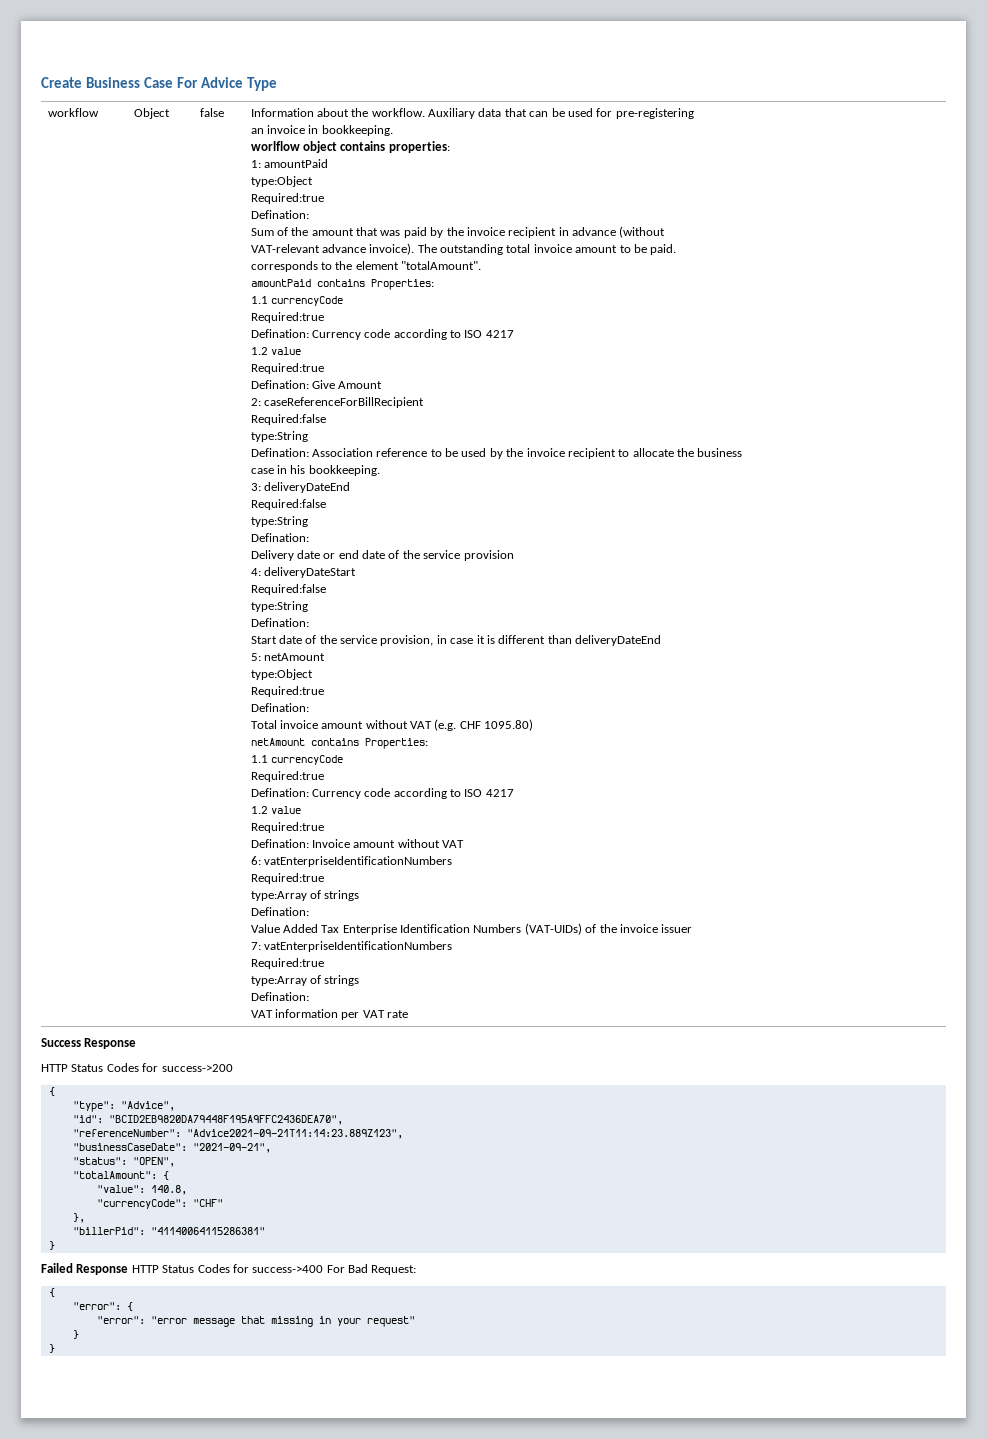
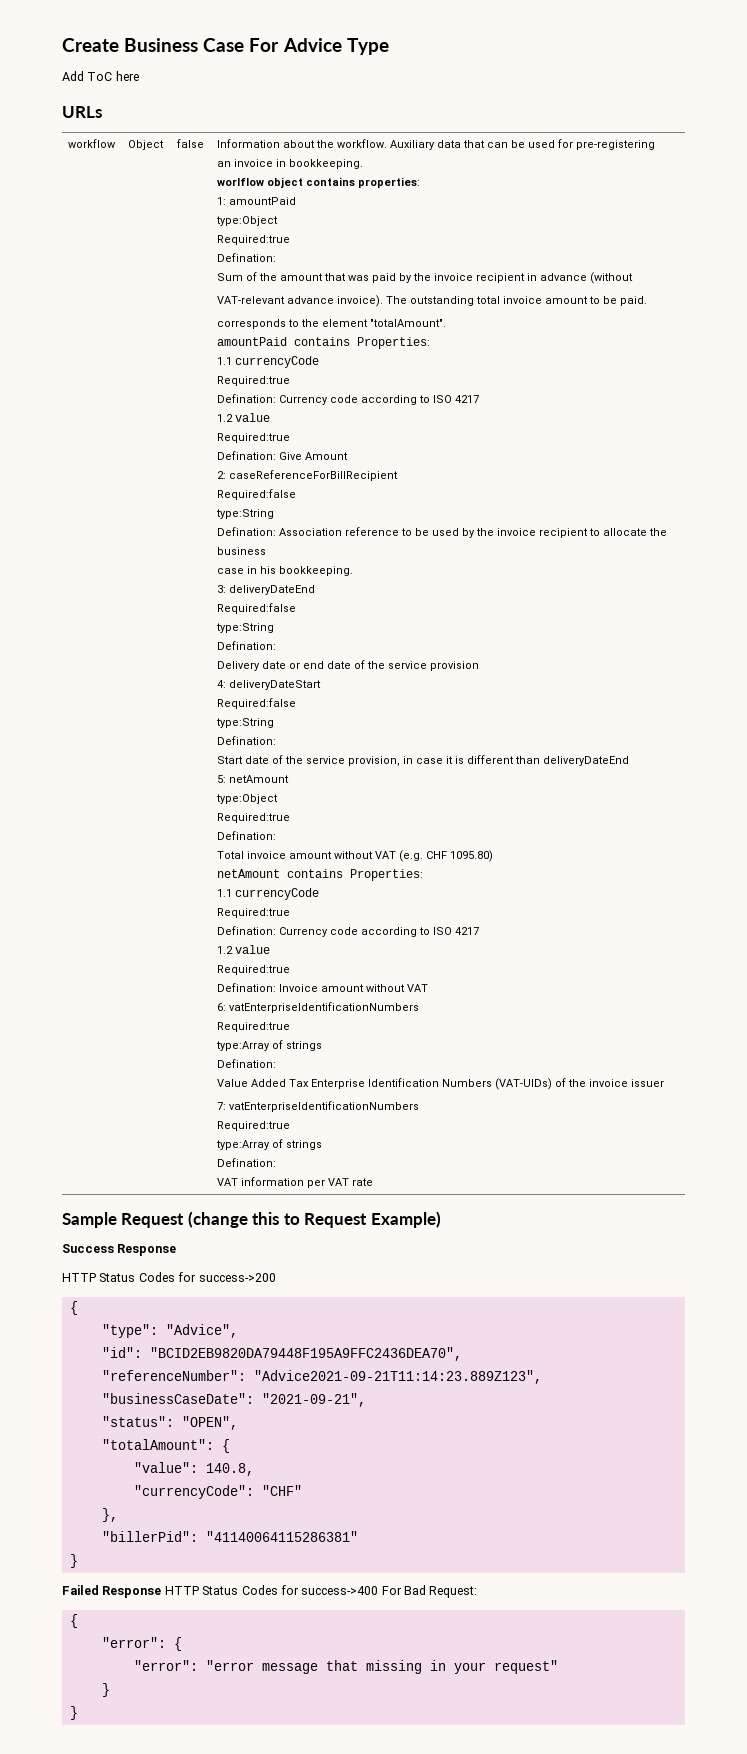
(277, 84) none -> [62,71,139,81] [62,106,102,118] // Add ToC here // URLs
(409, 1014) none -> [62,1211,441,1228] // Sample Request (change this to Request Example)

